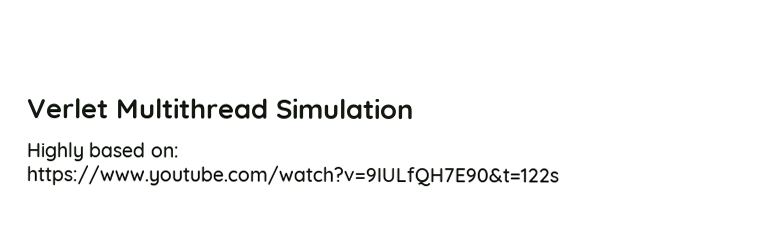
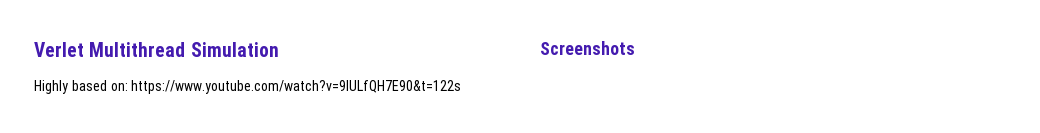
(559, 176) none -> [540,41,635,55] // Screenshots

